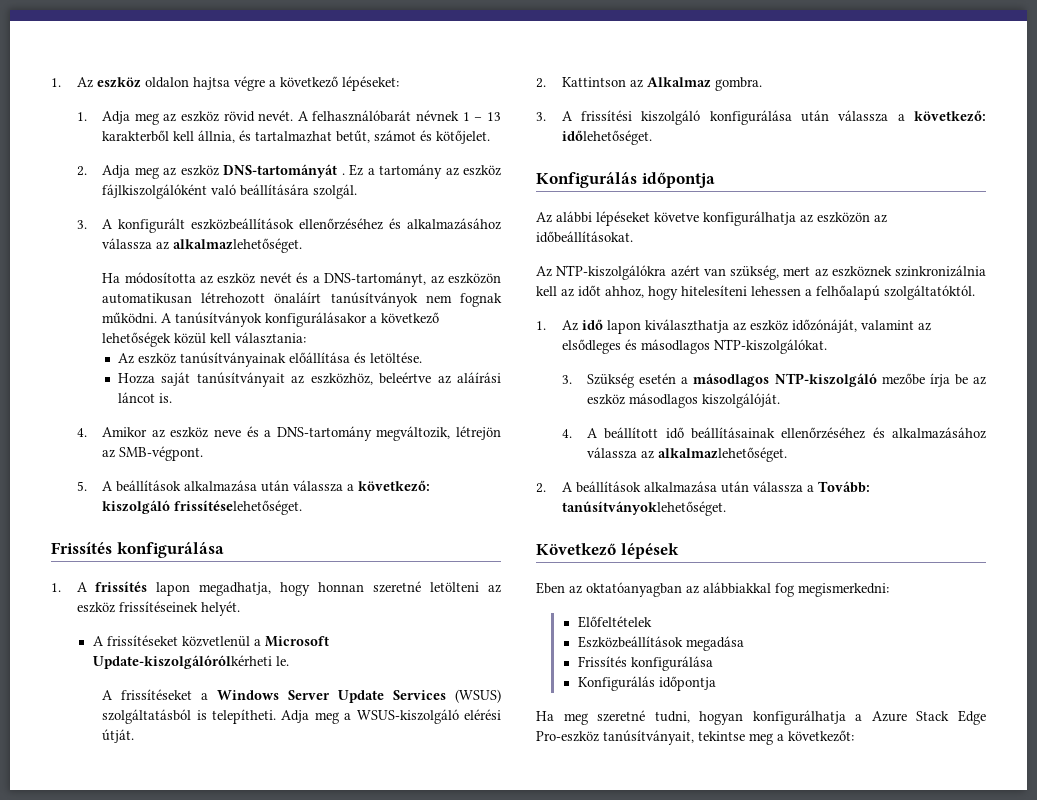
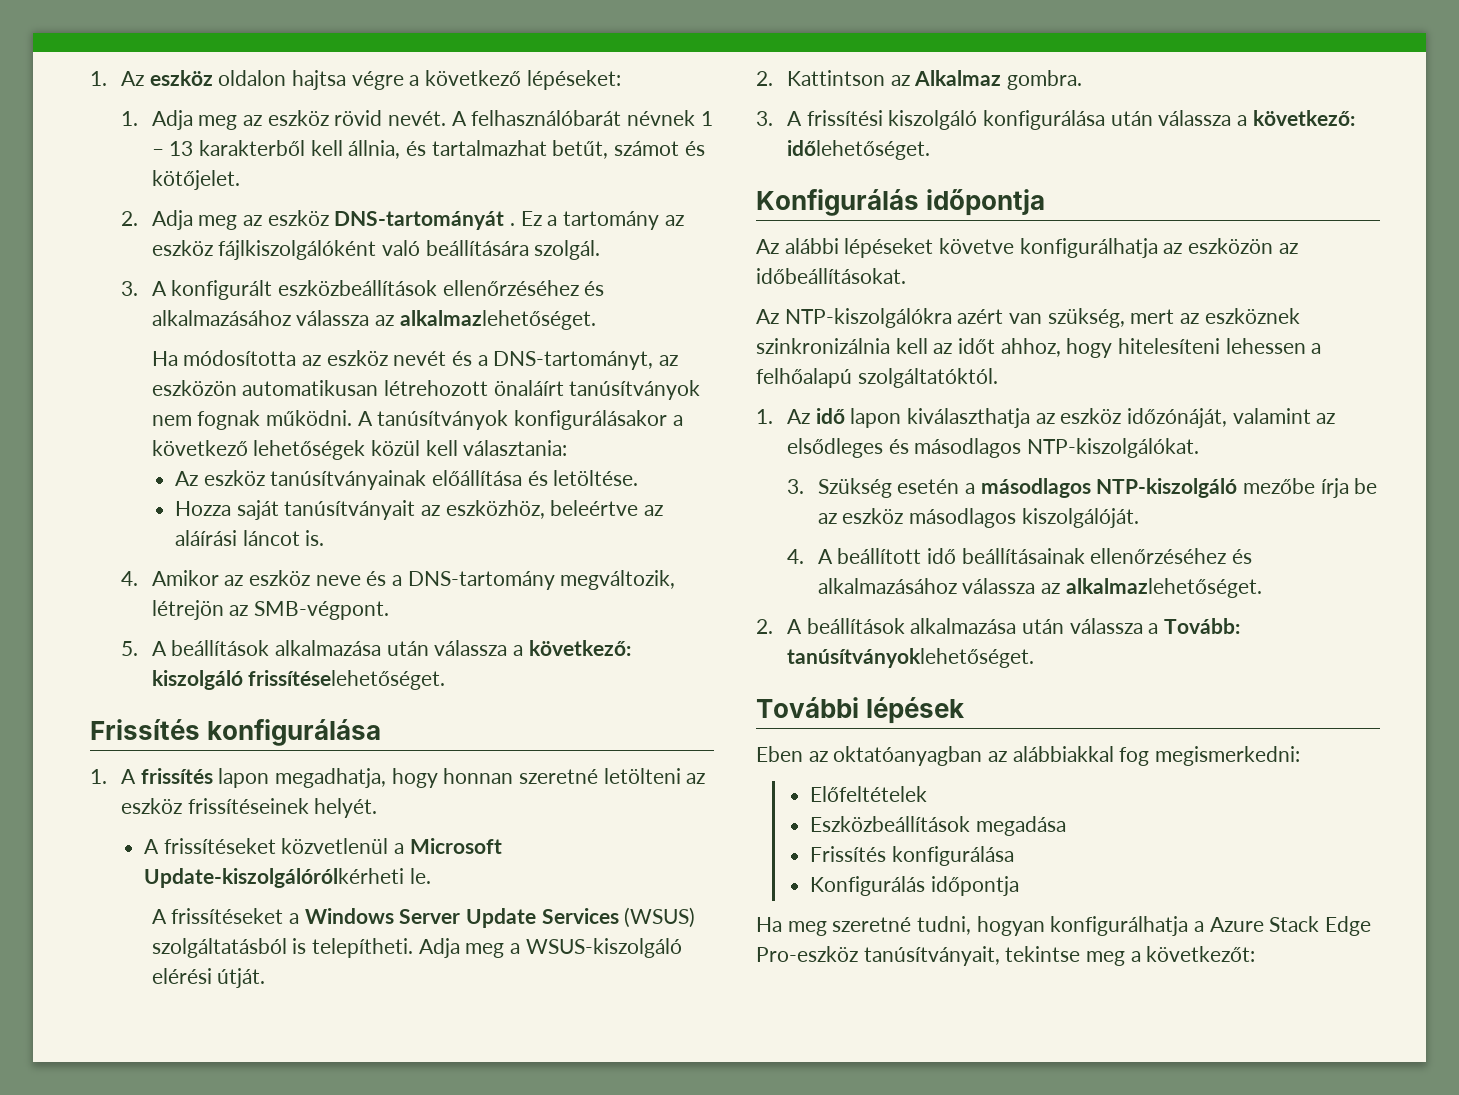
[536,543,616,556] Következő -> [756,697,859,718] További

